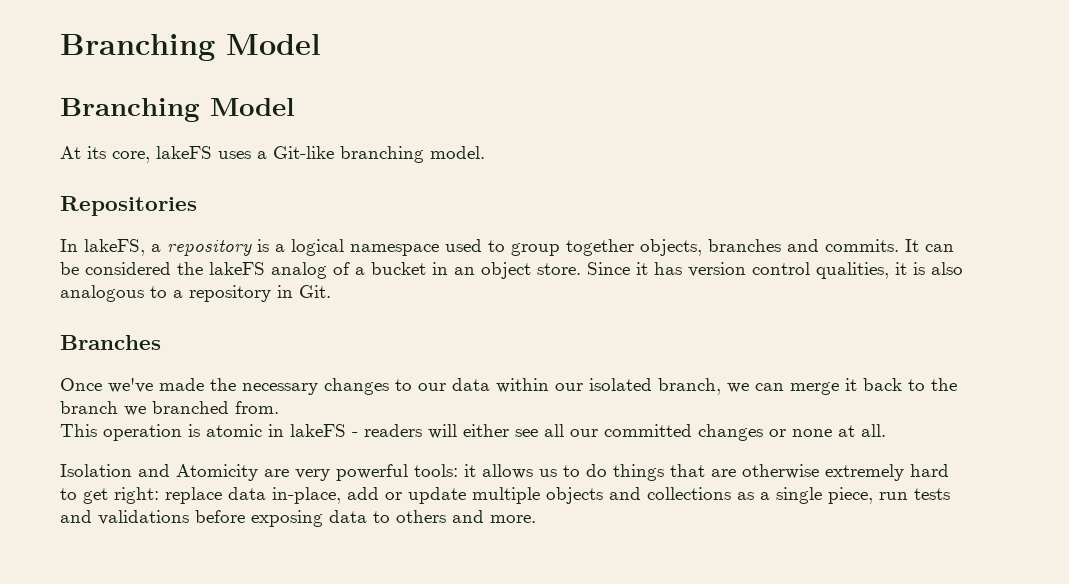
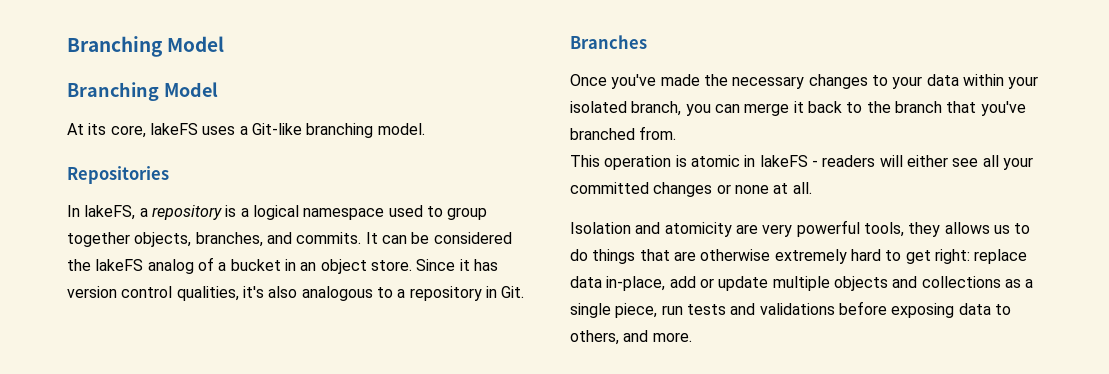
[708,239,781,252] branches -> [195,232,263,247] branches,
[895,262,925,275] it is -> [242,286,264,298] it's
[108,378,153,393] we've -> [611,74,657,89] you've
[418,383,446,391] our -> [892,76,923,89] your
[555,383,583,391] our -> [1008,76,1039,89] your
[727,383,749,393] we -> [685,104,711,116] you
[124,406,146,416] we -> [946,101,1026,116] that you've
[570,429,598,437] our -> [1002,157,1033,170] your
[176,464,258,481] Atomicity -> [664,222,732,237] atomicity
[414,464,476,477] tools: it -> [863,222,941,237] tools, they
[396,510,446,523] others -> [570,330,619,345] others,

